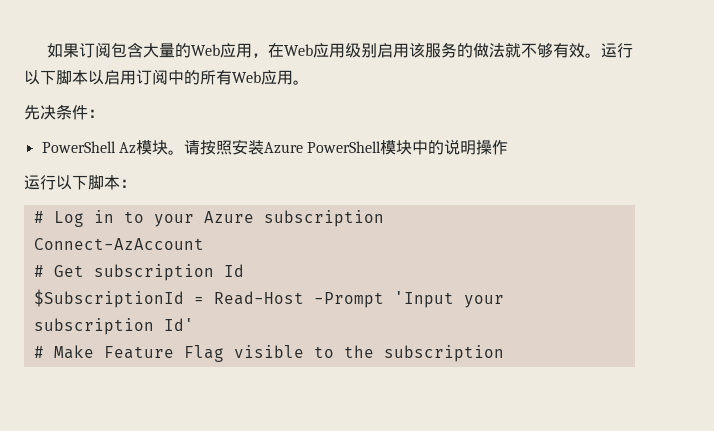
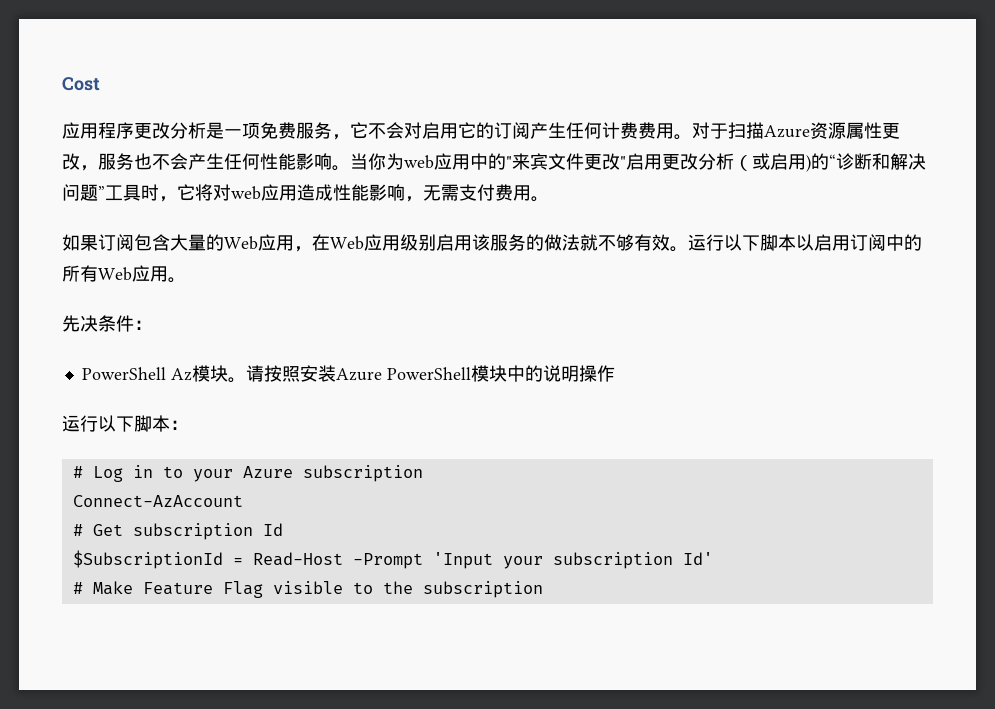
(46, 50) none -> [62,77,100,91] [62,122,900,140] [62,153,926,172] [62,184,549,202] Cost // 应用程序更改分析是一项免费服务，它不会对启用它的订阅产生任何计费费用。对于扫描Azure资源属性更改，服务也不会产生任何性能影响。当你为web应用中的"来宾文件更改"启用更改分析（或启用)的“诊断和解决问题”工具时，它将对web应用造成性能影响，无需支付费用。 //

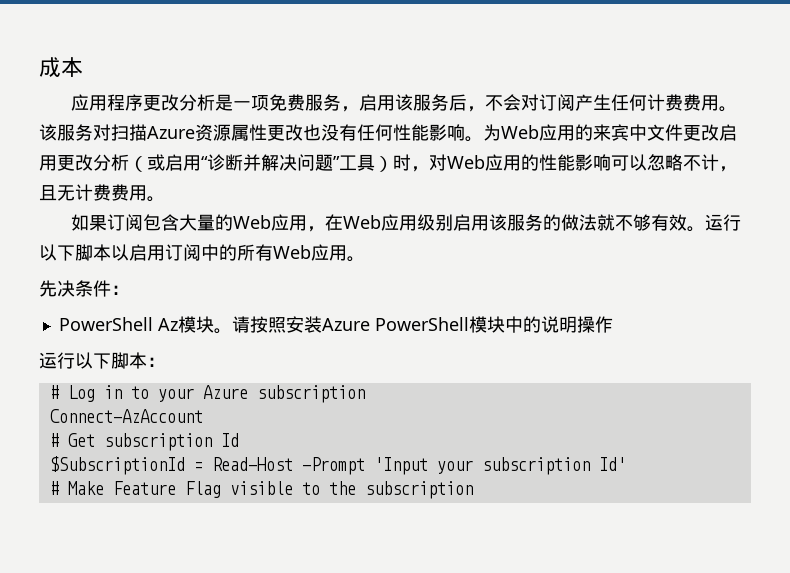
[62,77,100,91] Cost -> [39,57,83,77] 成本
[350,122,494,139] 它不会对启用它的 -> [358,94,539,112] 启用该服务后，不会对
[692,122,728,139] 对于 -> [39,124,111,141] 该服务对
[80,153,548,171] ，服务也不会产生任何性能影响。当你为web应用中的"来宾 -> [303,124,647,142] 也没有任何性能影响。为Web应用的来宾中
[620,156,626,168] " -> (719, 132) none
[806,153,829,172] )的 -> (201, 163) none
[872,153,890,170] 和 -> [243,154,261,171] 并
[141,184,495,202] 时，它将对web应用造成性能影响，无需支付 -> [375,154,737,172] [39,184,111,201] ）时，对Web应用的性能影响可以忽略不计，且无计费

